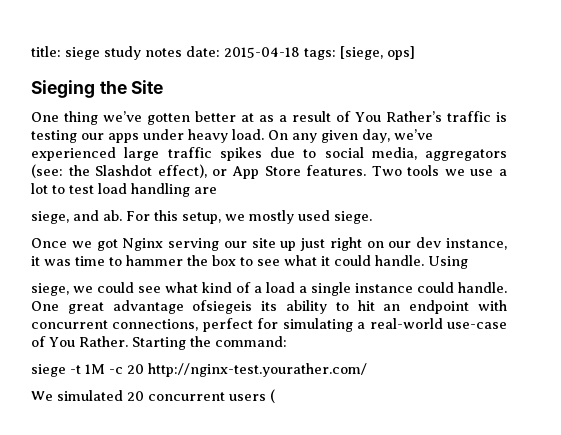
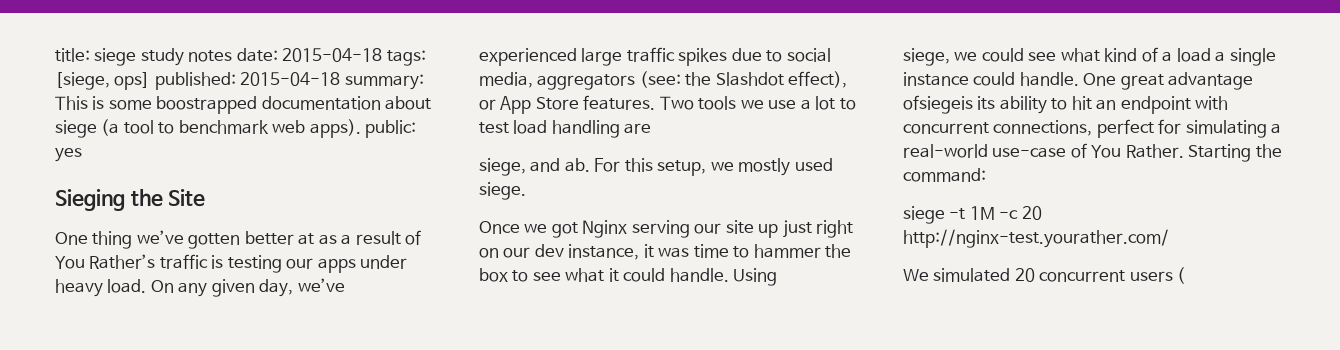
(415, 53) none -> [154,72,424,90] [55,96,432,114] [55,119,417,138] [55,148,82,162] published: 2015-04-18 summary: This is some boostrapped documentation about siege (a tool to benchmark web apps). public: yes

